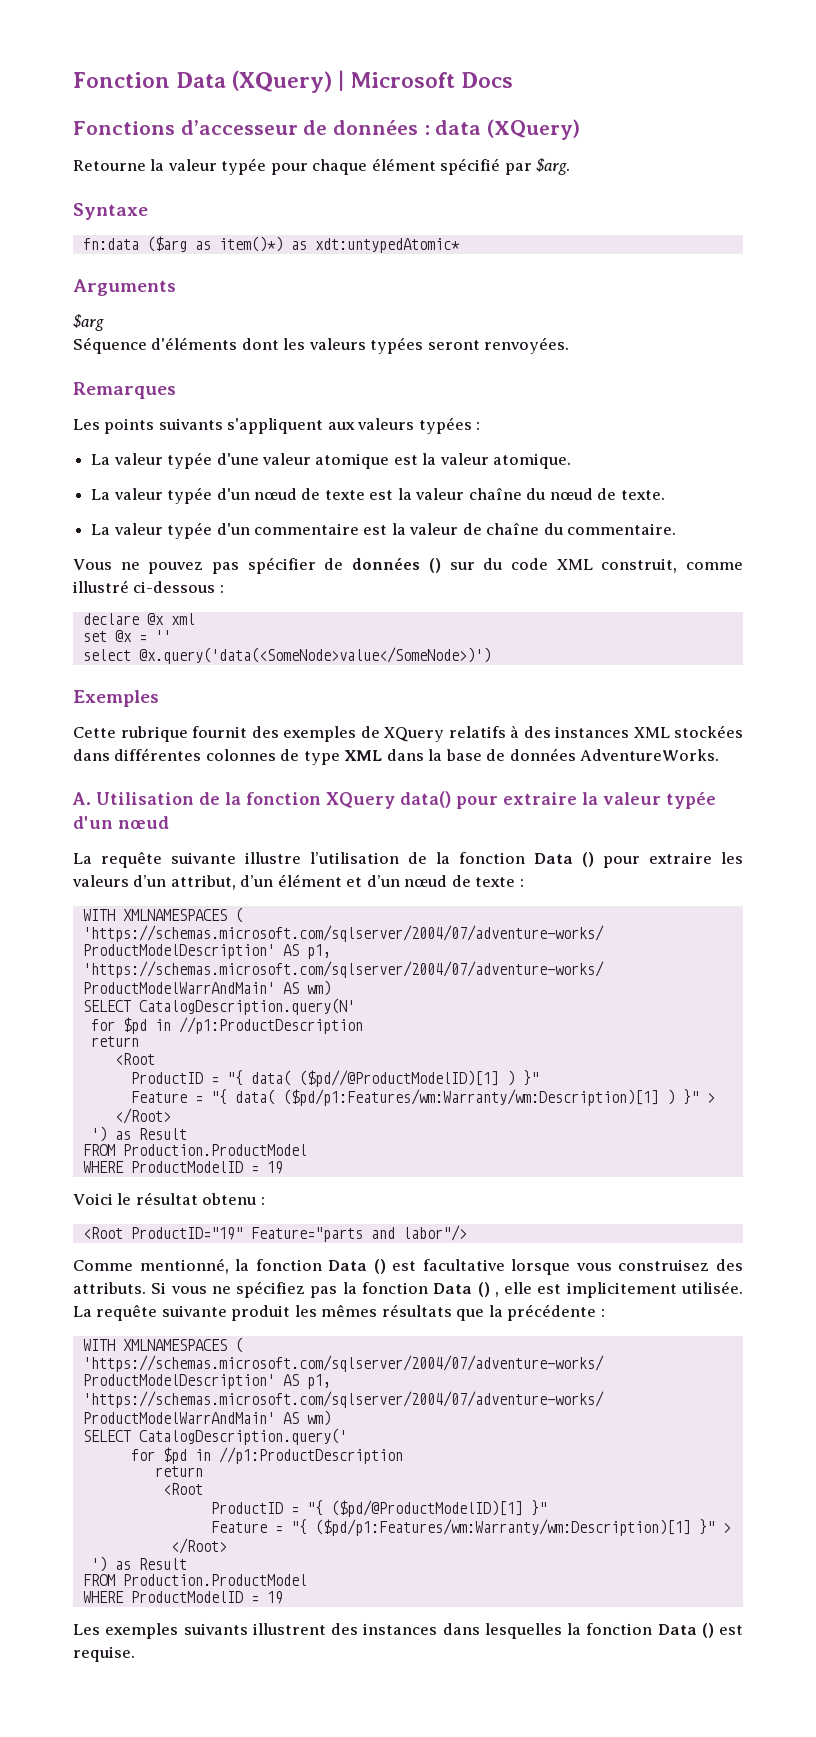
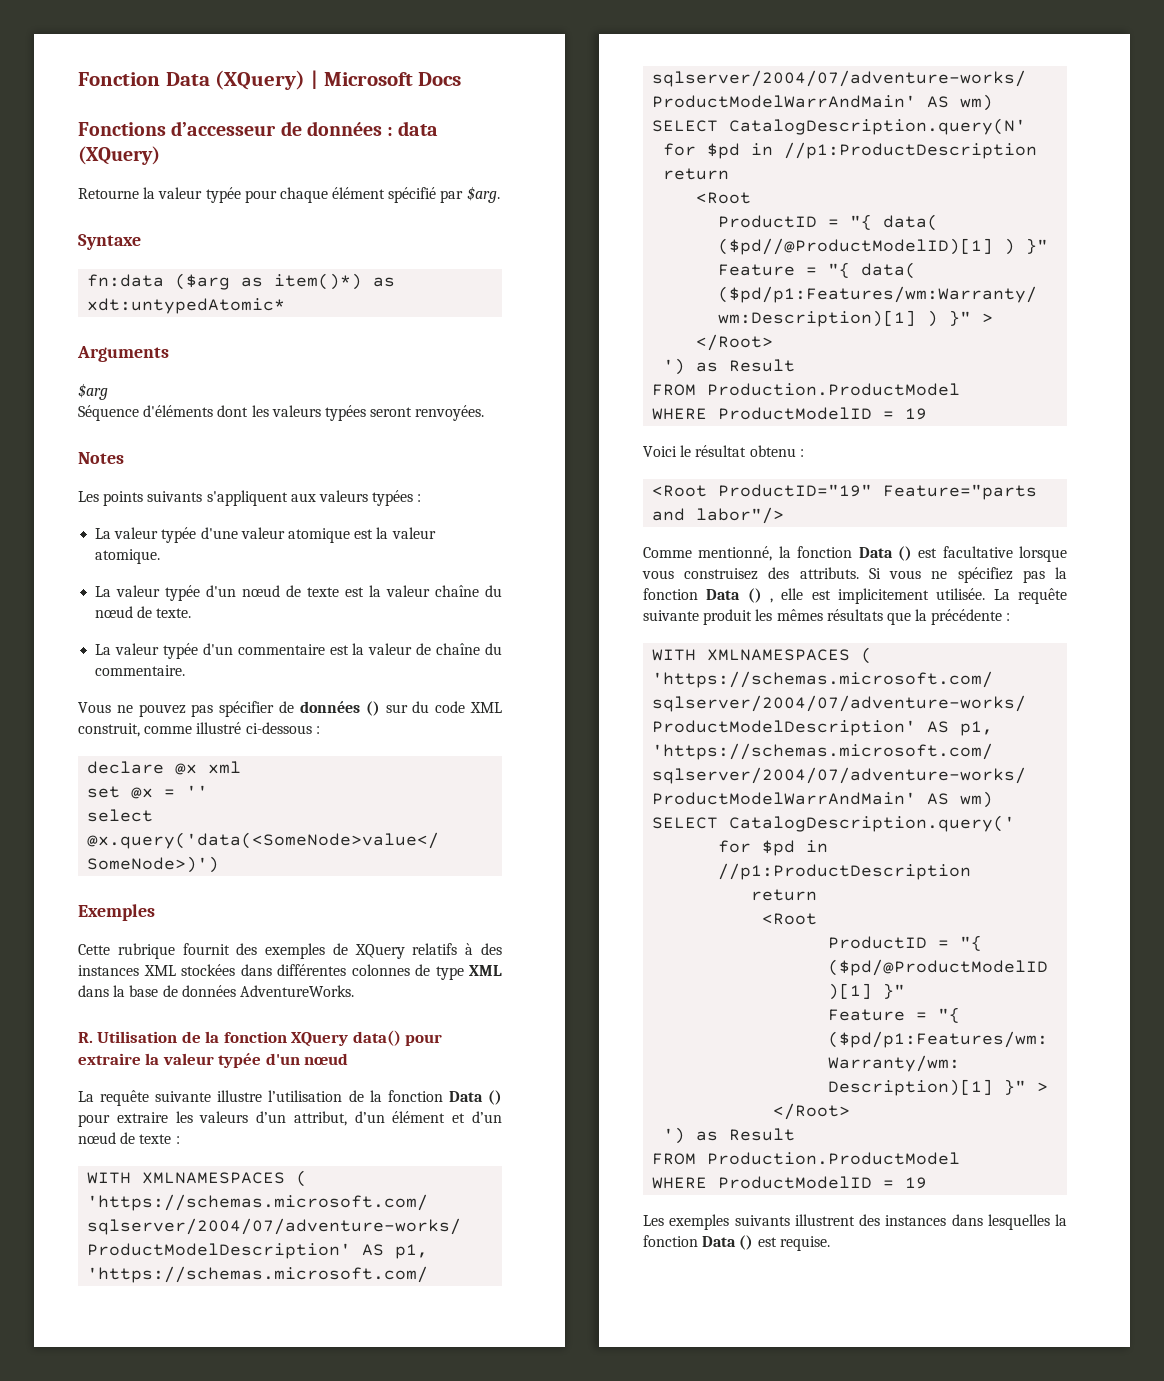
[73,382,176,399] Remarques -> [78,452,124,464] Notes
[72,792,91,805] A. -> [78,1032,93,1043] R.

